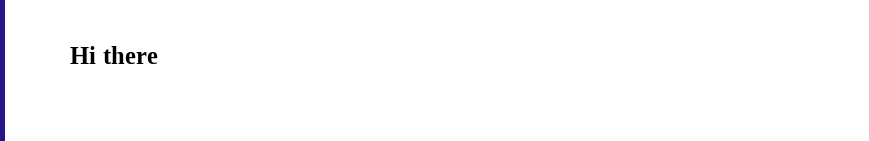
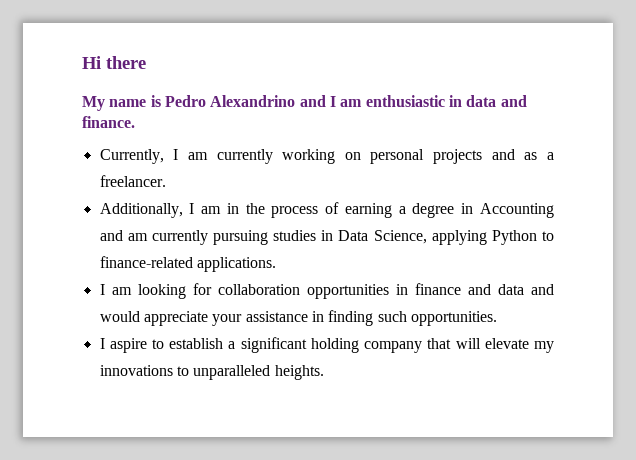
(158, 55) none -> [82,95,527,111] [82,116,135,128] [99,149,554,164] [99,175,166,187] [99,202,554,218] [99,230,554,245] [99,256,276,272] [99,283,554,299] [99,310,497,326] [99,337,554,353] [99,365,324,380] // My name is Pedro Alexandrino and I am enthusiastic in data and finance. // Currently, I am currently working on personal projects and as a freelancer. // Additionally, I am in the process of earning a degree in Accounting and am currently pursuing studies in Data Science, applying Python to finance-related applications. // I am looking for collaboration opportunities in finance and data and would appreciate your assistance in finding such opportunities. // I aspire to establish a significant holding company that will elevate my innovations to unparalleled heights.

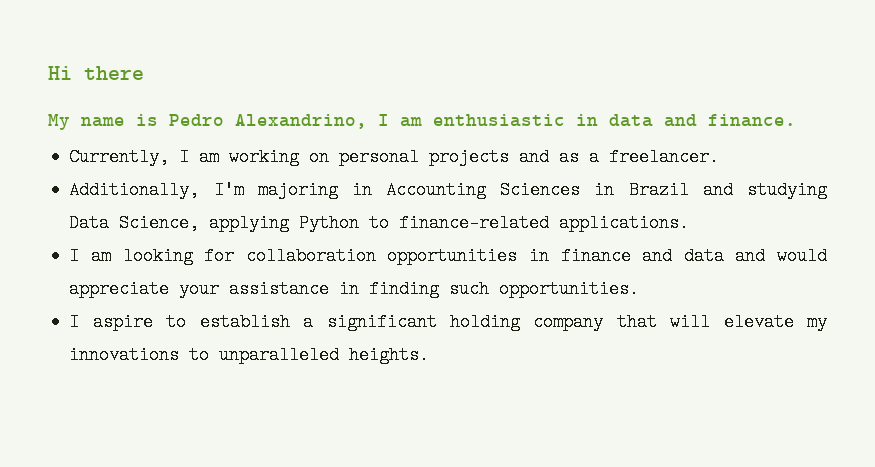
[210,95,326,107] Alexandrino and -> [235,114,367,129] Alexandrino,
[216,149,273,164] currently -> (220, 157) none
[189,202,554,218] [99,230,334,245] I am in the process of earning a degree in Accounting and am currently pursuing studies in -> [213,181,827,199] I'm majoring in Accounting Sciences in Brazil and studying

